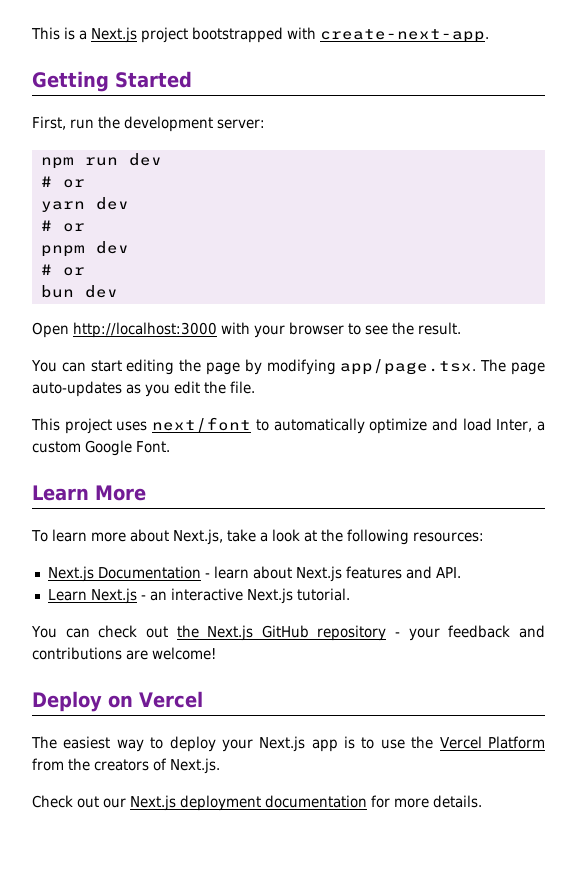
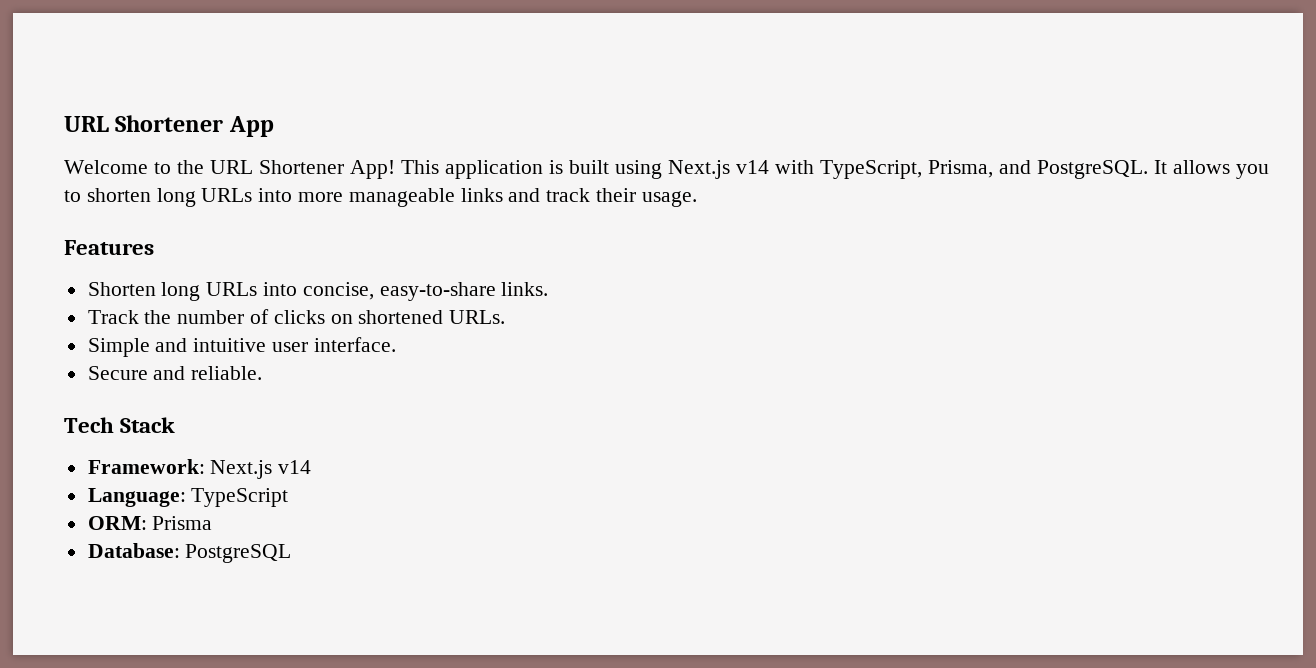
[31,27,489,43] [32,71,192,92] [32,116,265,132] [40,153,162,169] [40,176,85,188] [40,197,129,212] [40,220,85,232] [40,241,129,257] [40,264,85,276] [40,285,118,298] [32,322,461,338] [31,359,545,375] [32,381,255,397] [31,417,545,434] [32,440,170,456] [32,485,146,501] [31,529,484,545] [47,566,461,582] [47,588,350,604] [31,625,545,641] [32,647,216,660] [32,691,203,712] [31,736,546,752] [32,758,220,774] [32,795,482,811] This is a Next.js project bootstrapped with create-next-app. // Getting Started // First, run the development server: // npm run dev // # or // yarn dev // # or // pnpm dev // # or // bun dev // Open http://localhost:3000 with your browser to see the result. // You can start editing the page by modifying app/page.tsx. The page auto-updates as you edit the file. // This project uses next/font to automatically optimize and load Inter, a custom Google Font. // Learn More // To learn more about Next.js, take a look at the following resources: // Next.js Documentation - learn about Next.js features and API. // Learn Next.js - an interactive Next.js tutorial. // You can check out the Next.js GitHub repository - your feedback and contributions are welcome! // Deploy on Vercel // The easiest way to deploy your Next.js app is to use the Vercel Platform from the creators of Next.js. // Check out our Next.js deployment documentation for more details. -> [64,115,274,137] [64,160,1269,179] [64,188,697,207] [64,240,154,255] [87,282,549,301] [87,309,506,324] [87,337,396,357] [87,366,263,380] [64,417,176,433] [87,459,312,479] [87,488,289,507] [87,516,213,530] [87,543,292,563] URL Shortener App // Welcome to the URL Shortener App! This application is built using Next.js v14 with TypeScript, Prisma, and PostgreSQL. It allows you to shorten long URLs into more manageable links and track their usage. // Features // Shorten long URLs into concise, easy-to-share links. // Track the number of clicks on shortened URLs. // Simple and intuitive user interface. // Secure and reliable. // Tech Stack // Framework: Next.js v14 // Language: TypeScript // ORM: Prisma // Database: PostgreSQL

